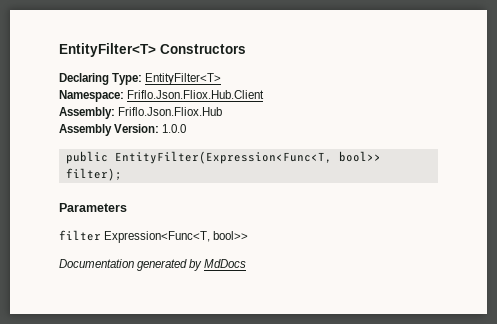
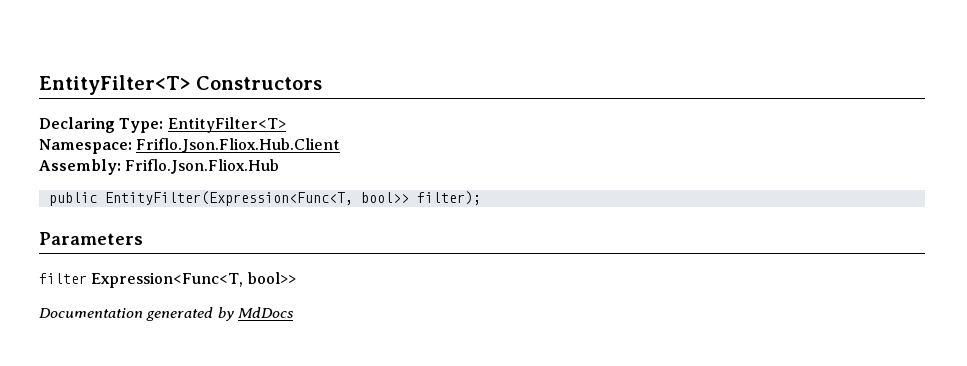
[59,124,187,136] // Assembly Version: 1.0.0 -> (280, 166) none

